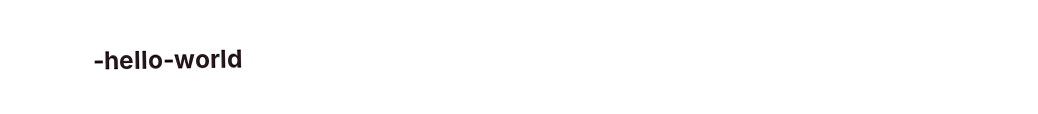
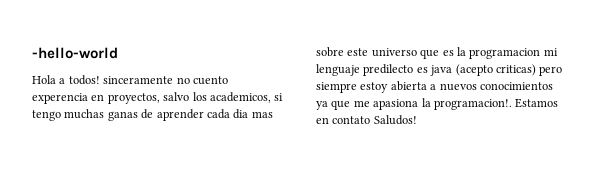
(243, 59) none -> [32,75,228,85] [32,92,284,104] [32,109,273,121] [316,47,558,59] [316,64,563,76] [316,81,553,93] [316,98,559,110] [316,115,417,125] // Hola a todos! sinceramente no cuento experencia en proyectos, salvo los academicos, si tengo muchas ganas de aprender cada dia mas sobre este universo que es la programacion mi lenguaje predilecto es java (acepto criticas) pero siempre estoy abierta a nuevos conocimientos ya que me apasiona la programacion!. Estamos en contato Saludos!

